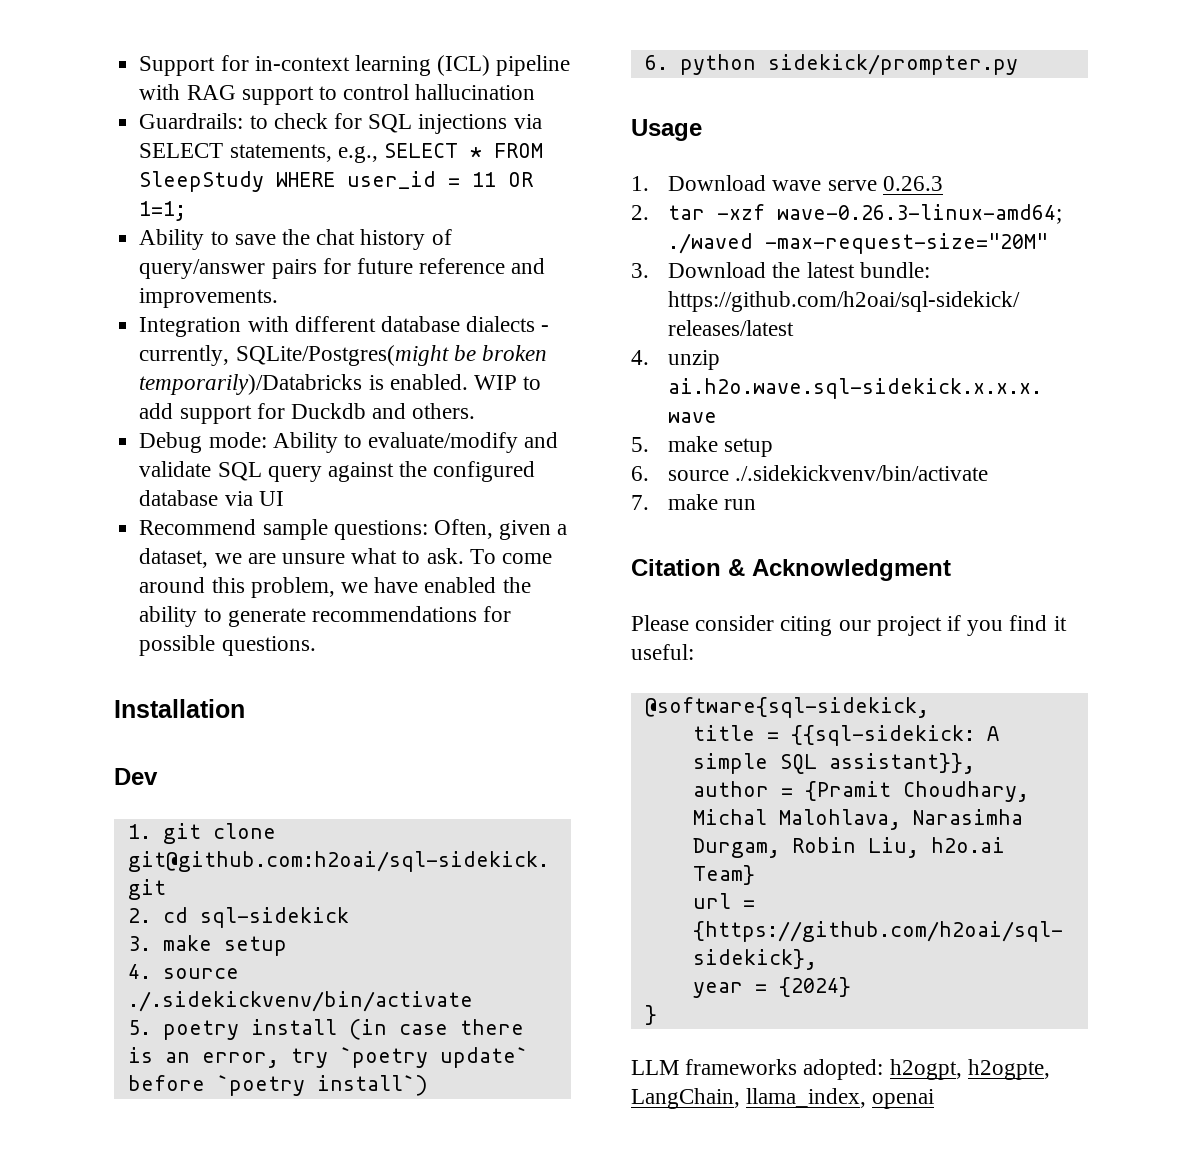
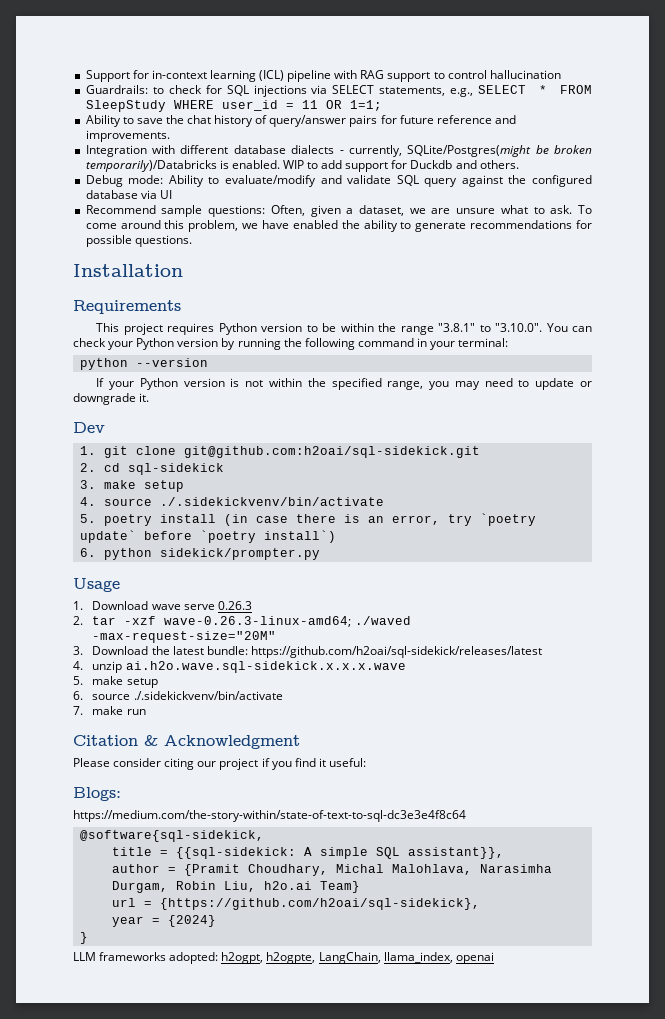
(245, 708) none -> [73,300,181,314] [96,323,592,335] [73,338,509,350] [79,358,208,370] [96,378,592,390] [73,393,150,405] // Requirements // This project requires Python version to be within the range "3.8.1" to "3.10.0". You can check your Python version by running the following command in your terminal: // python --version // If your Python version is not within the specified range, you may need to update or downgrade it.
(694, 652) none -> [73,787,121,801] [73,810,466,822] // Blogs: // https://medium.com/the-story-within/state-of-text-to-sql-dc3e3e4f8c64

